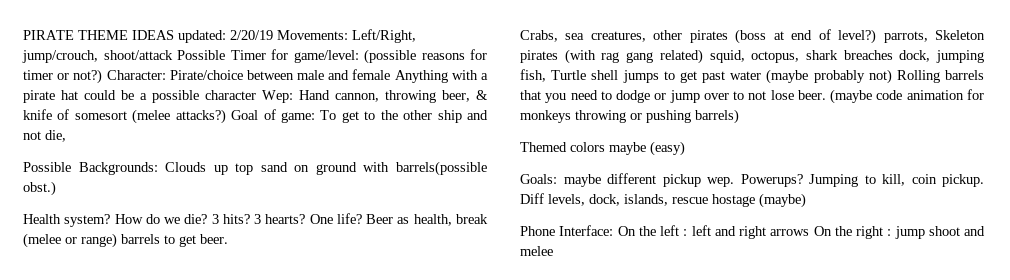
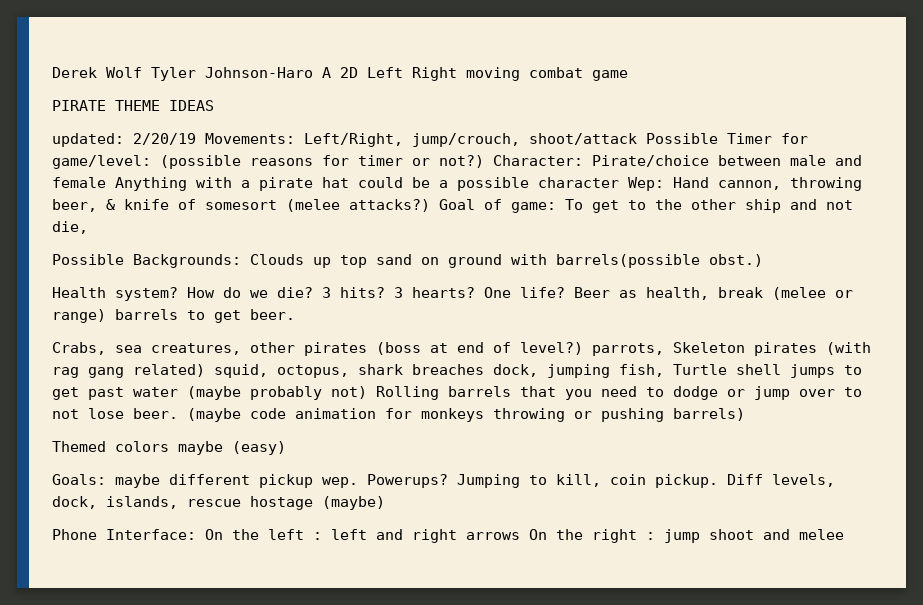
(23, 35) none -> [52,67,628,81] Derek Wolf Tyler Johnson-Haro A 2D Left Right moving combat game //
(174, 35) none -> (214, 105) //

